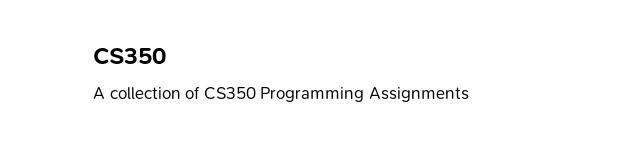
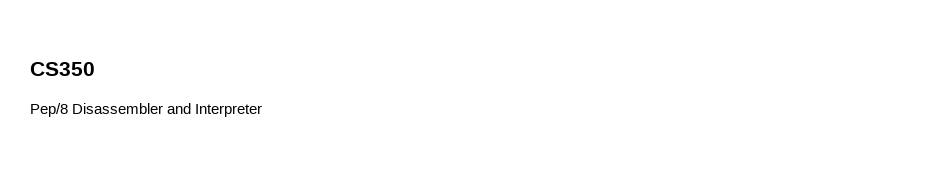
[93,86,469,102] A collection of CS350 Programming Assignments -> [30,103,263,117] Pep/8 Disassembler and Interpreter

